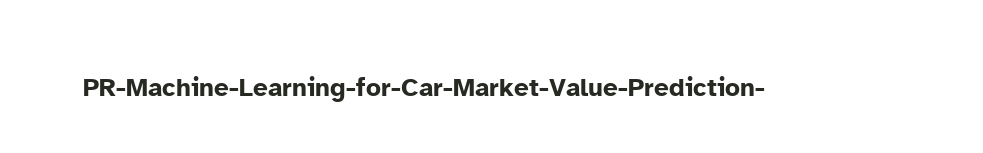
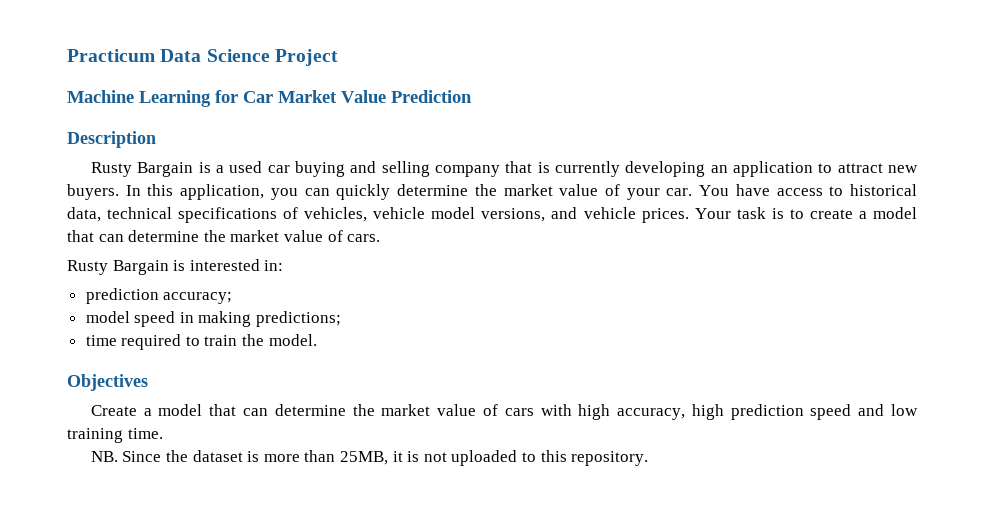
[83,76,765,102] PR-Machine-Learning-for-Car-Market-Value-Prediction- -> [67,49,338,66] [67,90,472,107] [67,131,156,148] [90,161,918,177] [67,184,917,200] [67,207,917,223] [67,230,381,242] [67,259,284,275] [85,288,233,304] [85,311,342,327] [85,334,317,350] [67,374,148,391] [90,404,918,420] [67,428,163,443] [90,450,649,466] Practicum Data Science Project // Machine Learning for Car Market Value Prediction // Description // Rusty Bargain is a used car buying and selling company that is currently developing an application to attract new buyers. In this application, you can quickly determine the market value of your car. You have access to historical data, technical specifications of vehicles, vehicle model versions, and vehicle prices. Your task is to create a model that can determine the market value of cars. // Rusty Bargain is interested in: // prediction accuracy; // model speed in making predictions; // time required to train the model. // Objectives // Create a model that can determine the market value of cars with high accuracy, high prediction speed and low training time. // NB. Since the dataset is more than 25MB, it is not uploaded to this repository.

